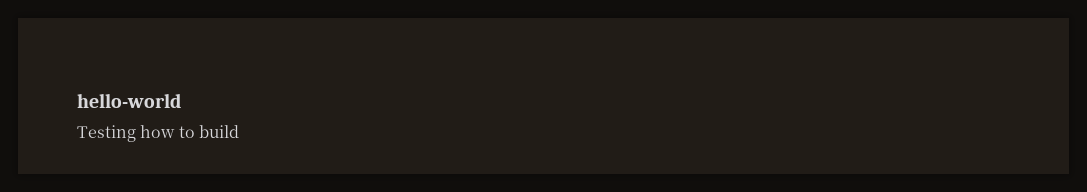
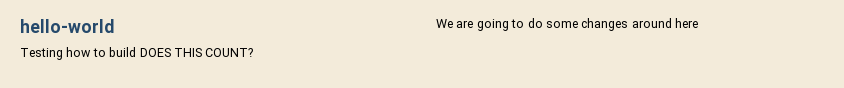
(239, 131) none -> [139,48,254,57] [436,18,698,31] DOES THIS COUNT? // We are going to do some changes around here

